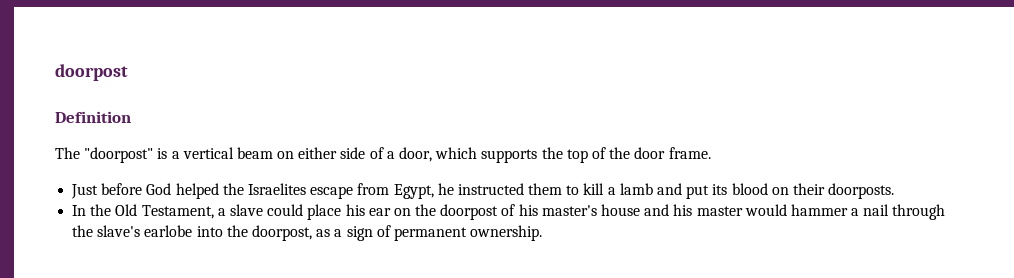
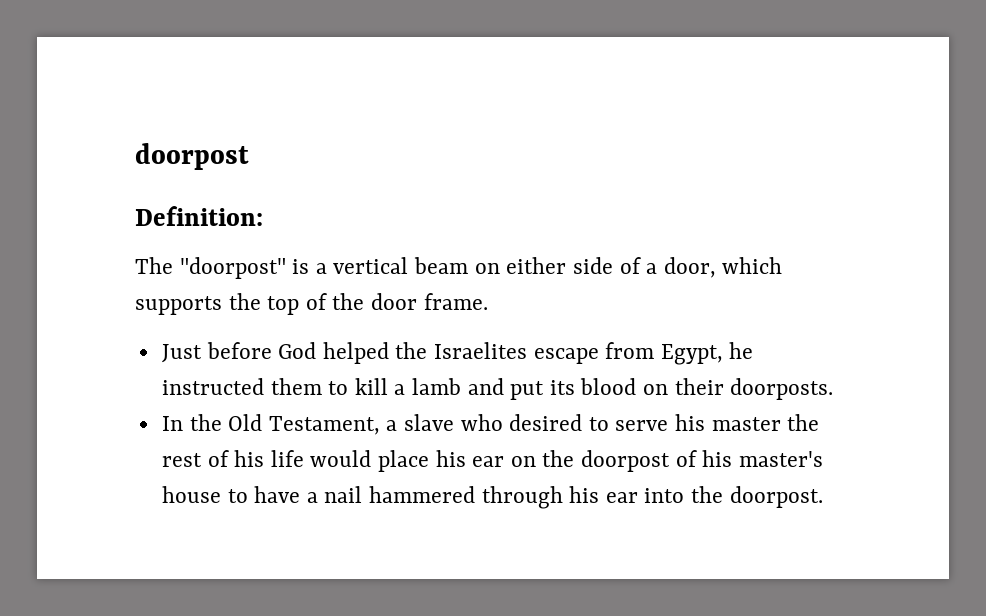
[55,111,131,123] Definition -> [135,206,263,226] Definition:
[267,204,304,216] could -> [460,414,820,431] [161,450,372,467] who desired to serve his master the rest of his life would
[644,204,946,220] [72,225,543,241] and his master would hammer a nail through the slave's earlobe into the doorpost, as a sign of permanent ownership. -> [227,486,823,509] to have a nail hammered through his ear into the doorpost.

